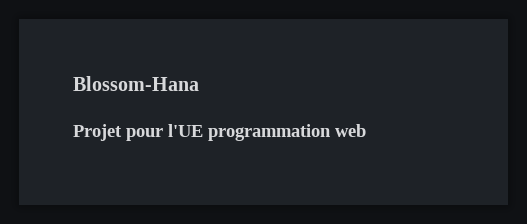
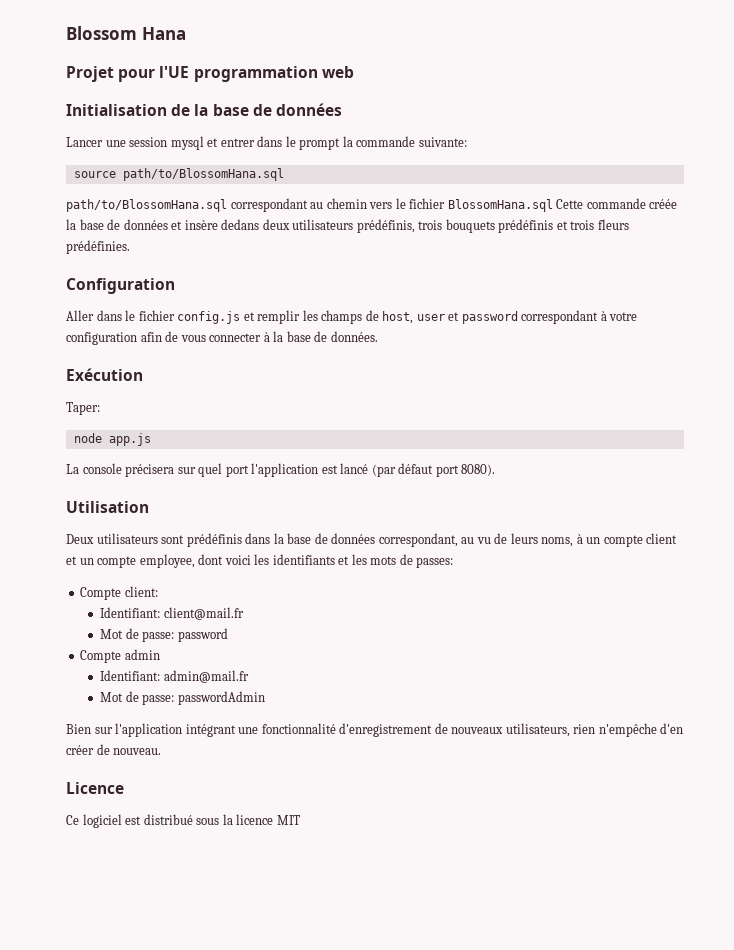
[73,76,199,91] Blossom-Hana -> [66,26,186,40] Blossom Hana
(366, 130) none -> [66,103,342,116] [66,136,467,150] [73,168,284,181] [66,198,678,212] [66,219,629,233] [66,240,130,254] [66,278,175,294] [66,310,638,324] [66,331,378,345] [66,368,143,381] [66,402,100,415] [73,433,151,446] [66,463,496,477] [66,501,149,513] [66,533,678,547] [66,554,454,568] [80,586,158,600] [100,607,244,620] [100,628,228,642] [80,649,160,663] [100,670,249,683] [100,691,265,705] [66,723,684,737] [66,744,162,755] [66,782,124,794] [66,814,300,828] // Initialisation de la base de données // Lancer une session mysql et entrer dans le prompt la commande suivante: // source path/to/BlossomHana.sql // path/to/BlossomHana.sql correspondant au chemin vers le fichier BlossomHana.sql Cette commande créée la base de données et insère dedans deux utilisateurs prédéfinis, trois bouquets prédéfinis et trois fleurs prédéfinies. // Configuration // Aller dans le fichier config.js et remplir les champs de host, user et password correspondant à votre configuration afin de vous connecter à la base de données. // Exécution // Taper: // node app.js // La console précisera sur quel port l'application est lancé (par défaut port 8080). // Utilisation // Deux utilisateurs sont prédéfinis dans la base de données correspondant, au vu de leurs noms, à un compte client et un compte employee, dont voici les identifiants et les mots de passes: // Compte client: // Identifiant: client@mail.fr // Mot de passe: password // Compte admin // Identifiant: admin@mail.fr // Mot de passe: passwordAdmin // Bien sur l'application intégrant une fonctionnalité d'enregistrement de nouveaux utilisateurs, rien n'empêche d'en créer de nouveau. // Licence // Ce logiciel est distribué sous la licence MIT

